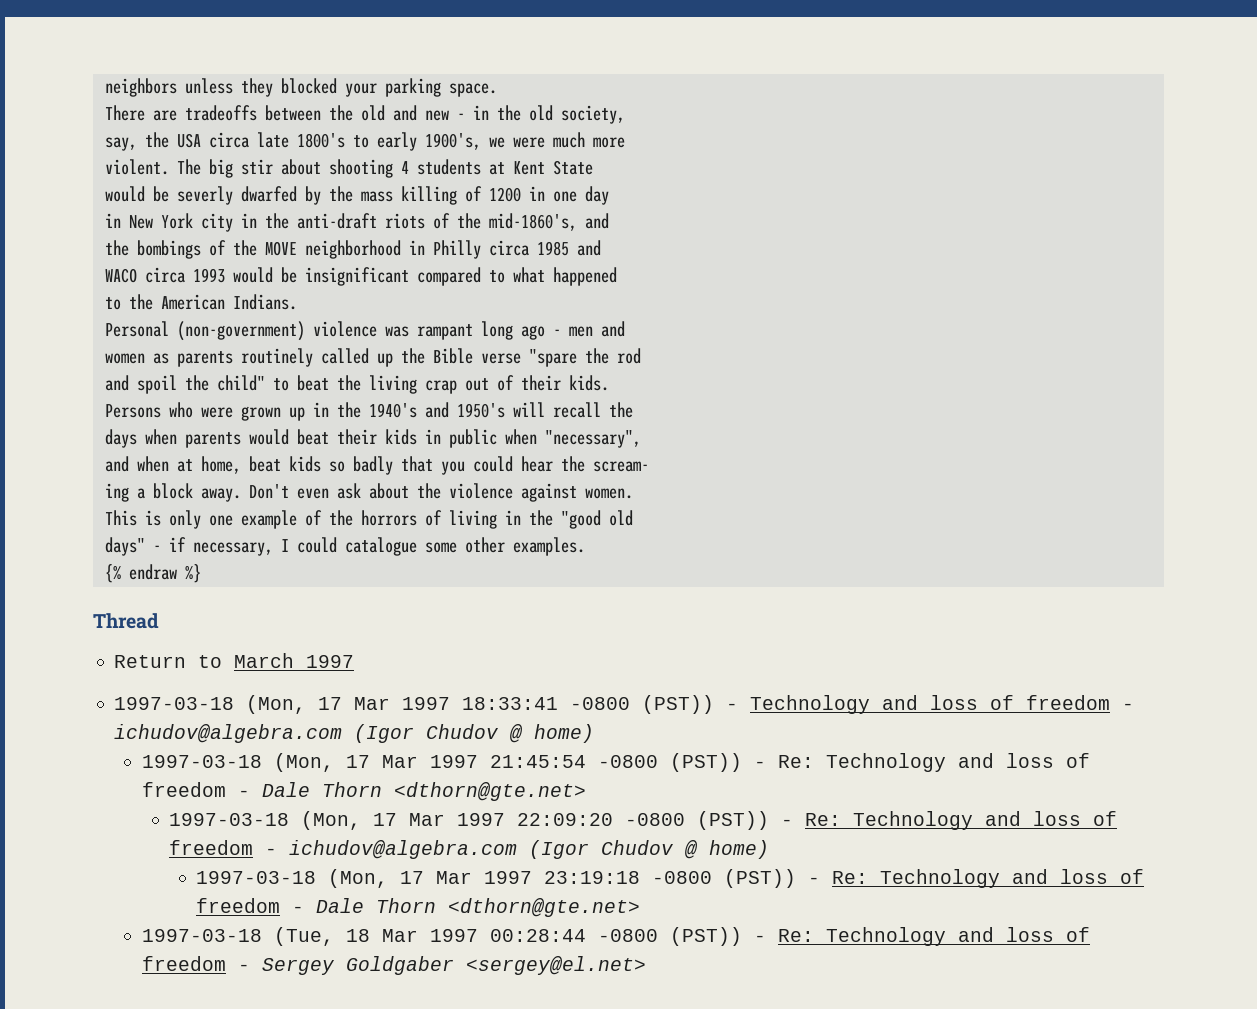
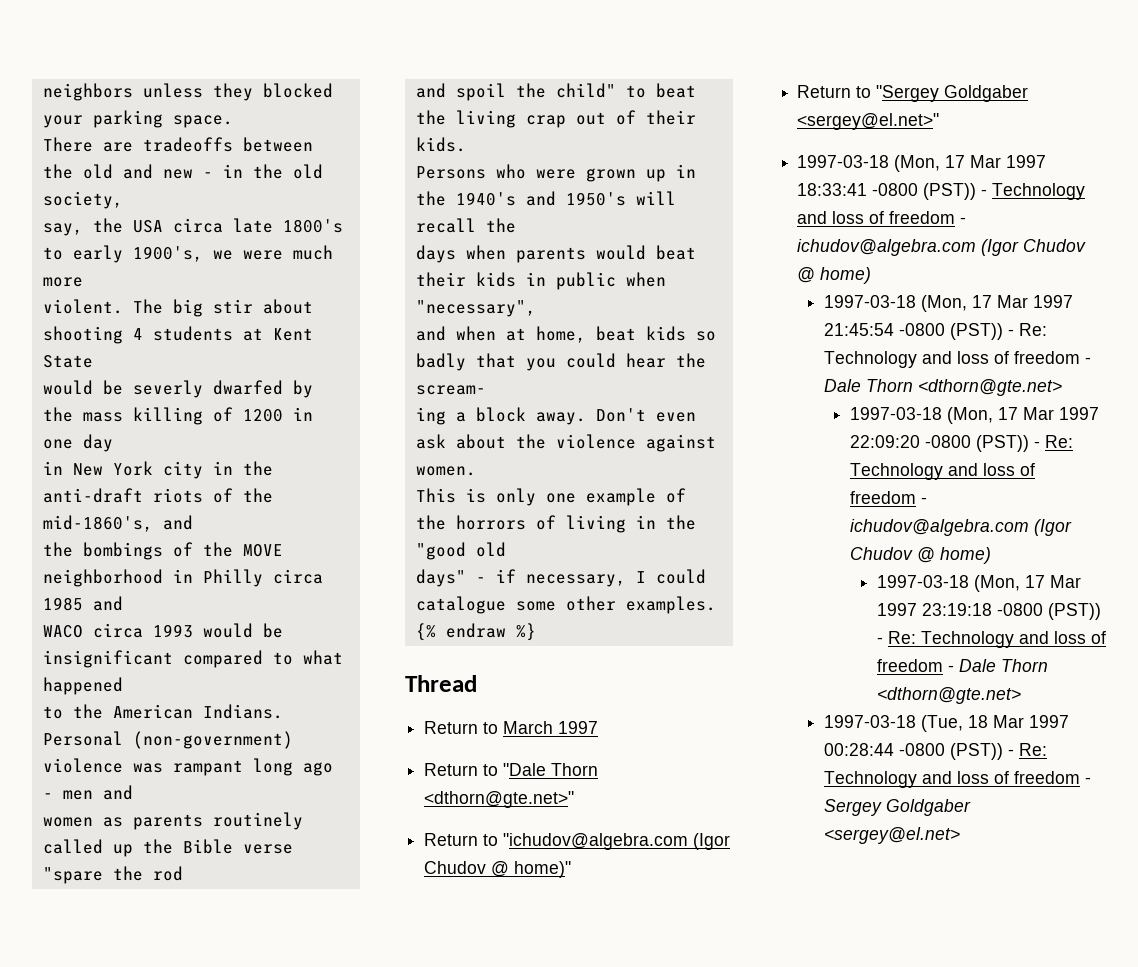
(355, 661) none -> [424,763,599,776] [424,791,575,808] [424,833,731,850] [424,861,572,878] [797,85,1029,102] [797,113,940,130] // Return to "Dale Thorn <dthorn@gte.net>" // Return to "ichudov@algebra.com (Igor Chudov @ home)" // Return to "Sergey Goldgaber <sergey@el.net>"

